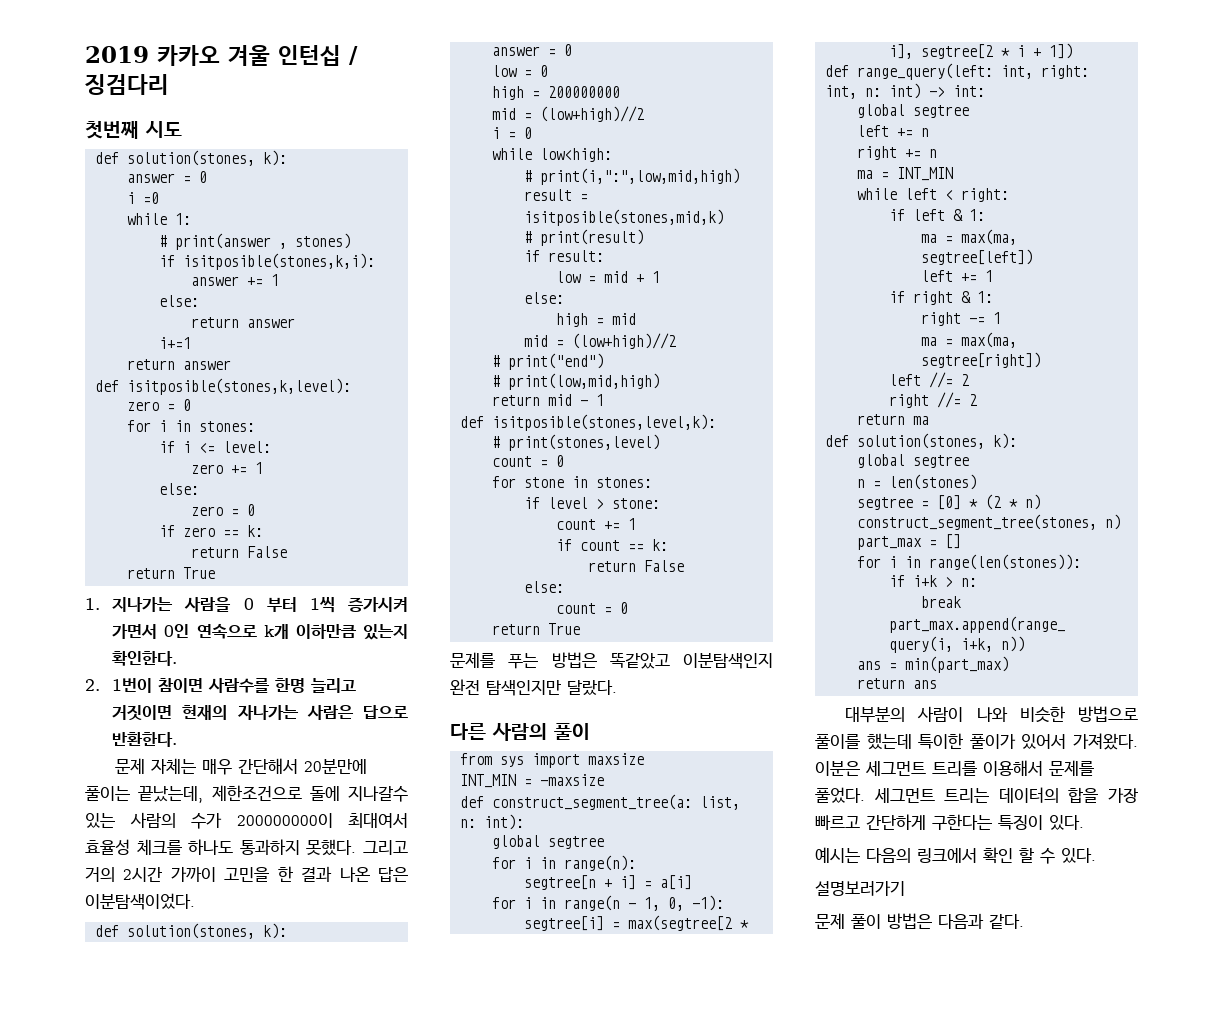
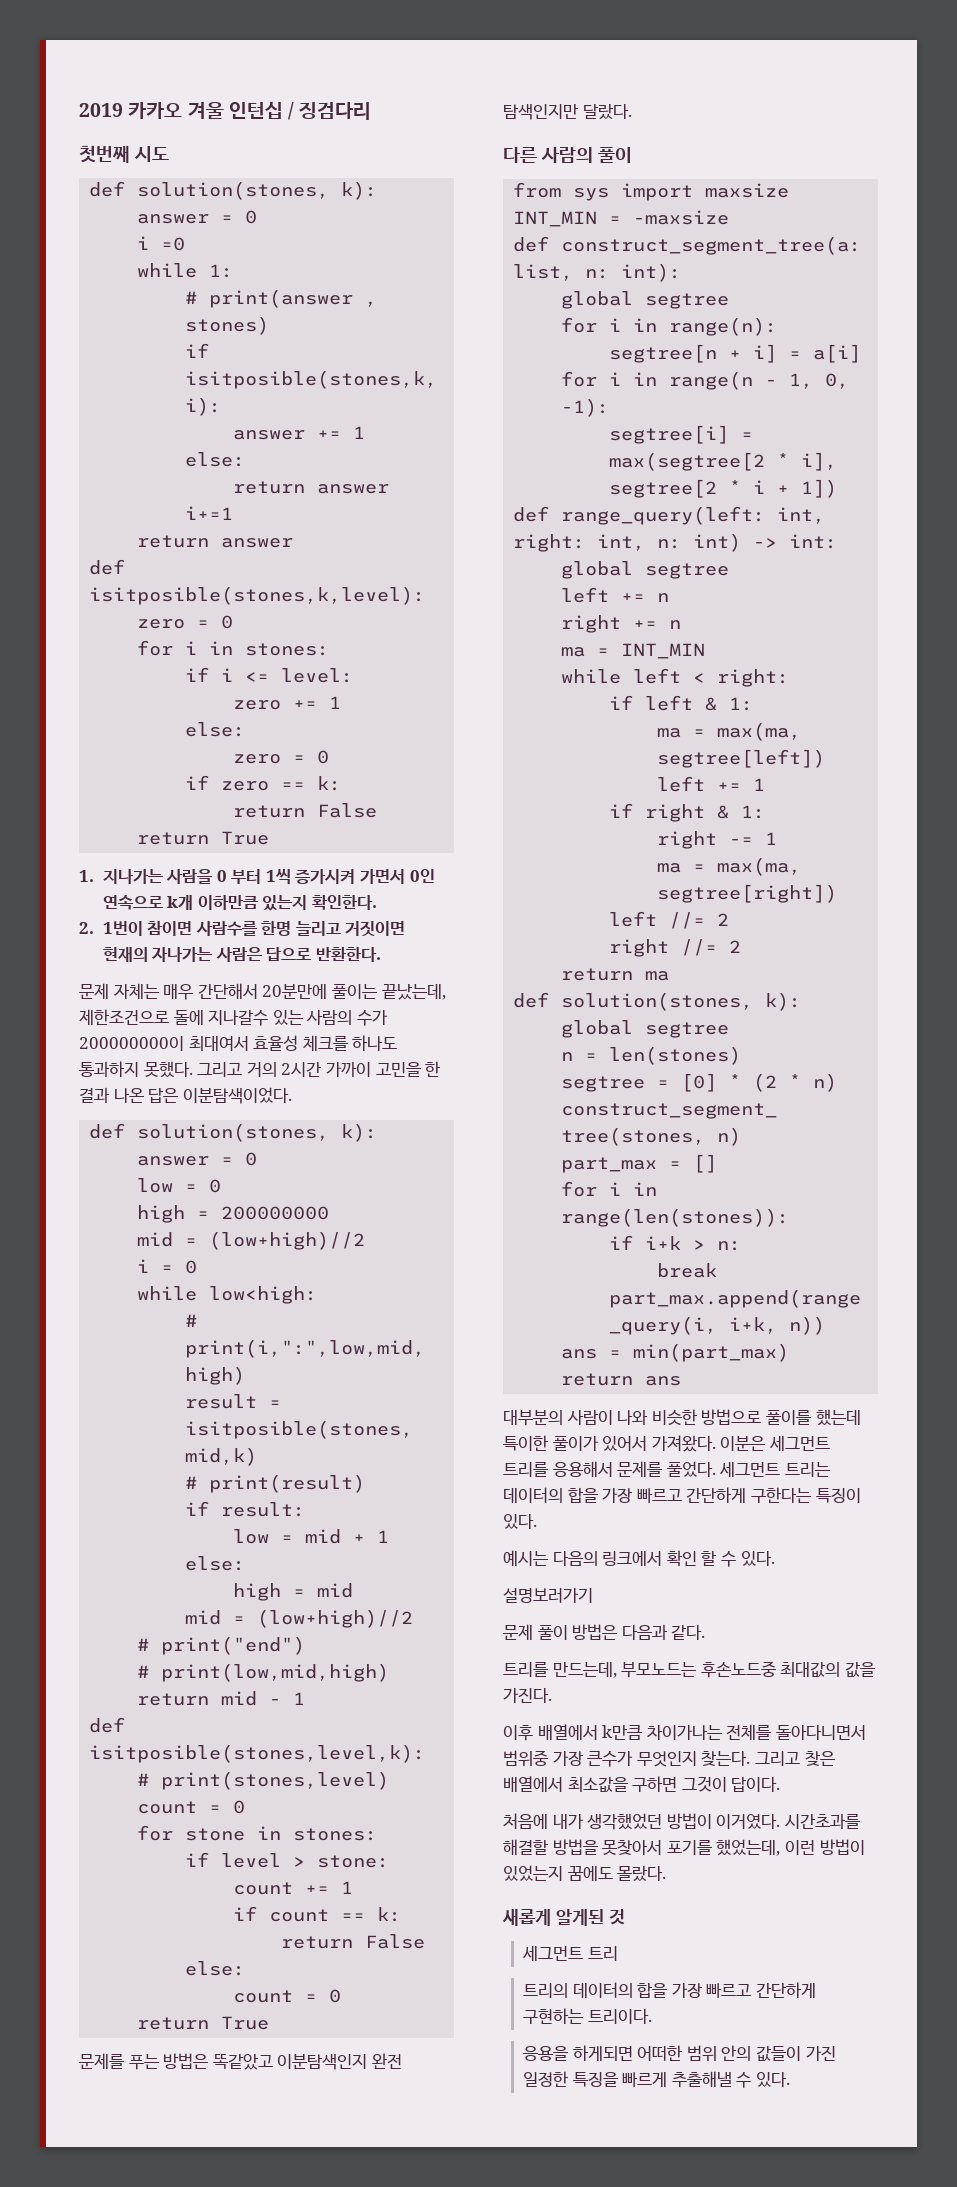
[983,760,1043,776] 이용해서 -> [552,1461,613,1477] 응용해서
(1024, 921) none -> [503,1661,875,1678] [503,1688,552,1703] [503,1724,866,1741] [503,1750,835,1767] [503,1776,781,1793] [503,1813,860,1830] [503,1839,865,1856] [503,1865,667,1882] [502,1909,625,1926] [521,1946,618,1961] [522,1982,816,1998] [522,2008,652,2024] [522,2045,836,2062] [522,2071,790,2088] // 트리를 만드는데, 부모노드는 후손노드중 최대값의 값을 가진다. // 이후 배열에서 k만큼 차이가나는 전체를 돌아다니면서 범위중 가장 큰수가 무엇인지 찾는다. 그리고 찾은 배열에서 최소값을 구하면 그것이 답이다. // 처음에 내가 생각했었던 방법이 이거였다. 시간초과를 해결할 방법을 못찾아서 포기를 했었는데, 이런 방법이 있었는지 꿈에도 몰랐다. // 새롭게 알게된 것 // 세그먼트 트리 // 트리의 데이터의 합을 가장 빠르고 간단하게 구현하는 트리이다. // 응용을 하게되면 어떠한 범위 안의 값들이 가진 일정한 특징을 빠르게 추출해낼 수 있다.

